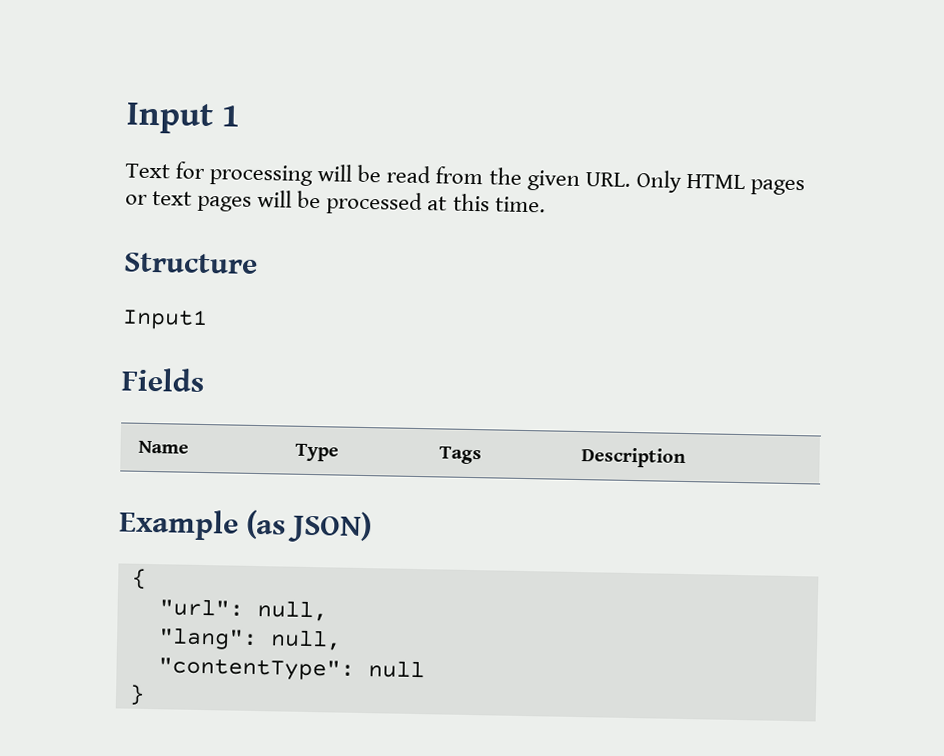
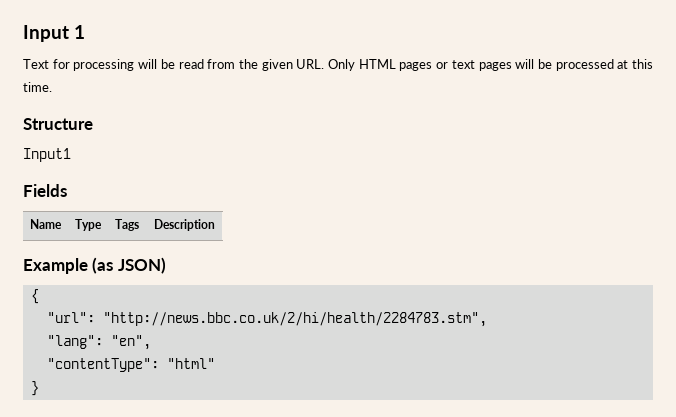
[256,600,328,622] null, -> [102,312,487,327] "http://news.bbc.co.uk/2/hi/health/2284783.stm",
[269,629,342,651] null, -> [110,335,151,350] "en",
[367,660,425,679] null -> [166,358,215,369] "html"

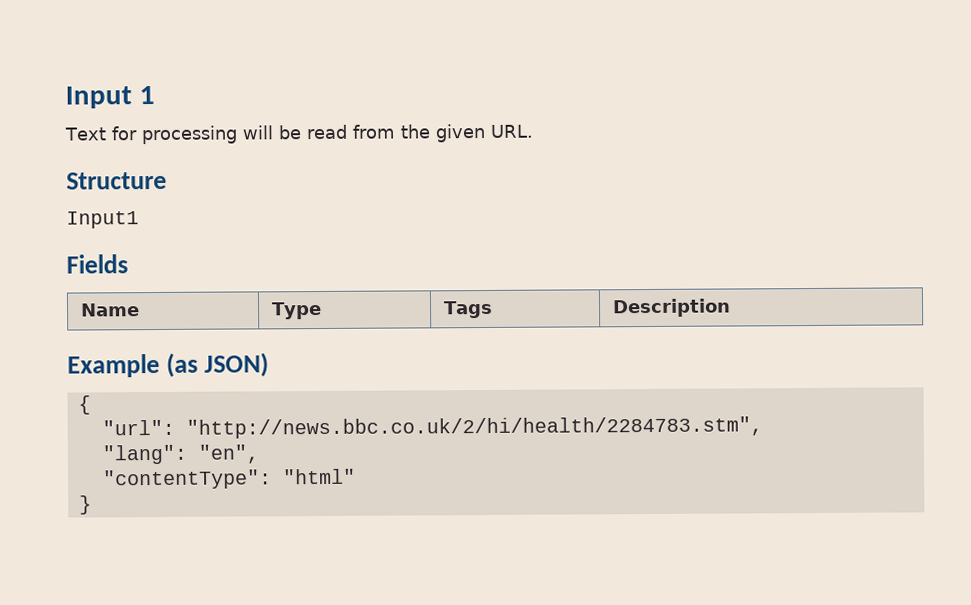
[327,59,653,71] [23,82,52,92] Only HTML pages or text pages will be processed at this time. -> (533, 131) none

